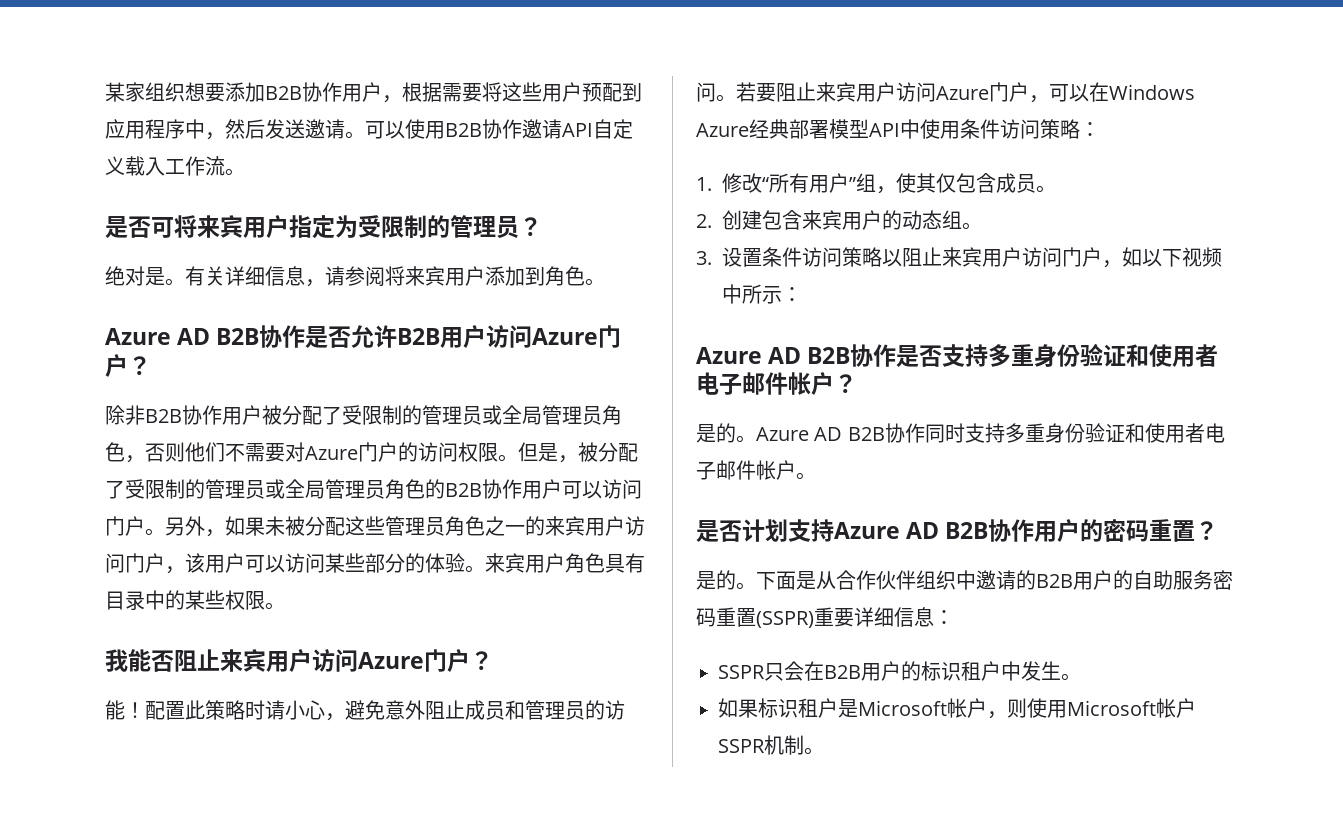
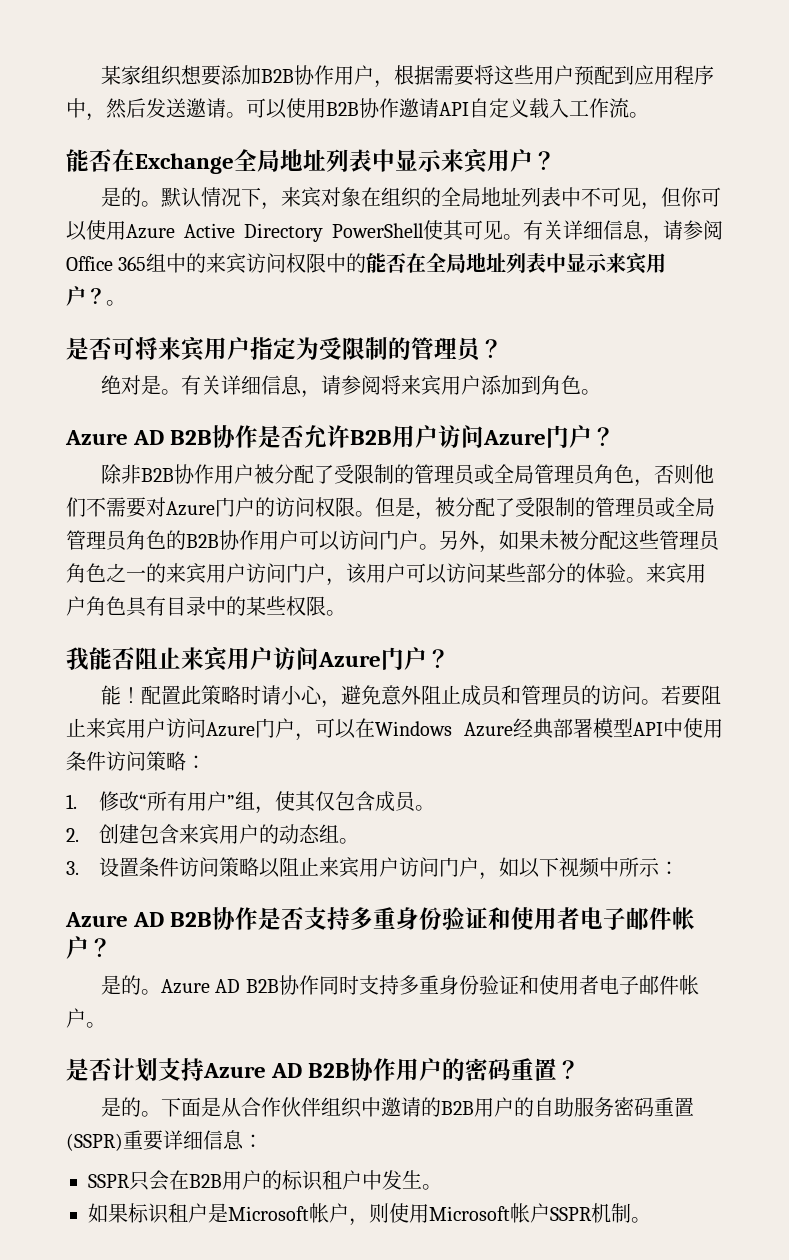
(245, 172) none -> [66,148,556,174] [100,187,721,210] [66,220,723,243] [66,252,667,274] [66,286,126,306] // 能否在Exchange全局地址列表中显示来宾用户？ // 是的。默认情况下，来宾对象在组织的全局地址列表中不可见，但你可以使用Azure Active Directory PowerShell使其可见。有关详细信息，请参阅Office 365组中的来宾访问权限中的能否在全局地址列表中显示来宾用户？。

